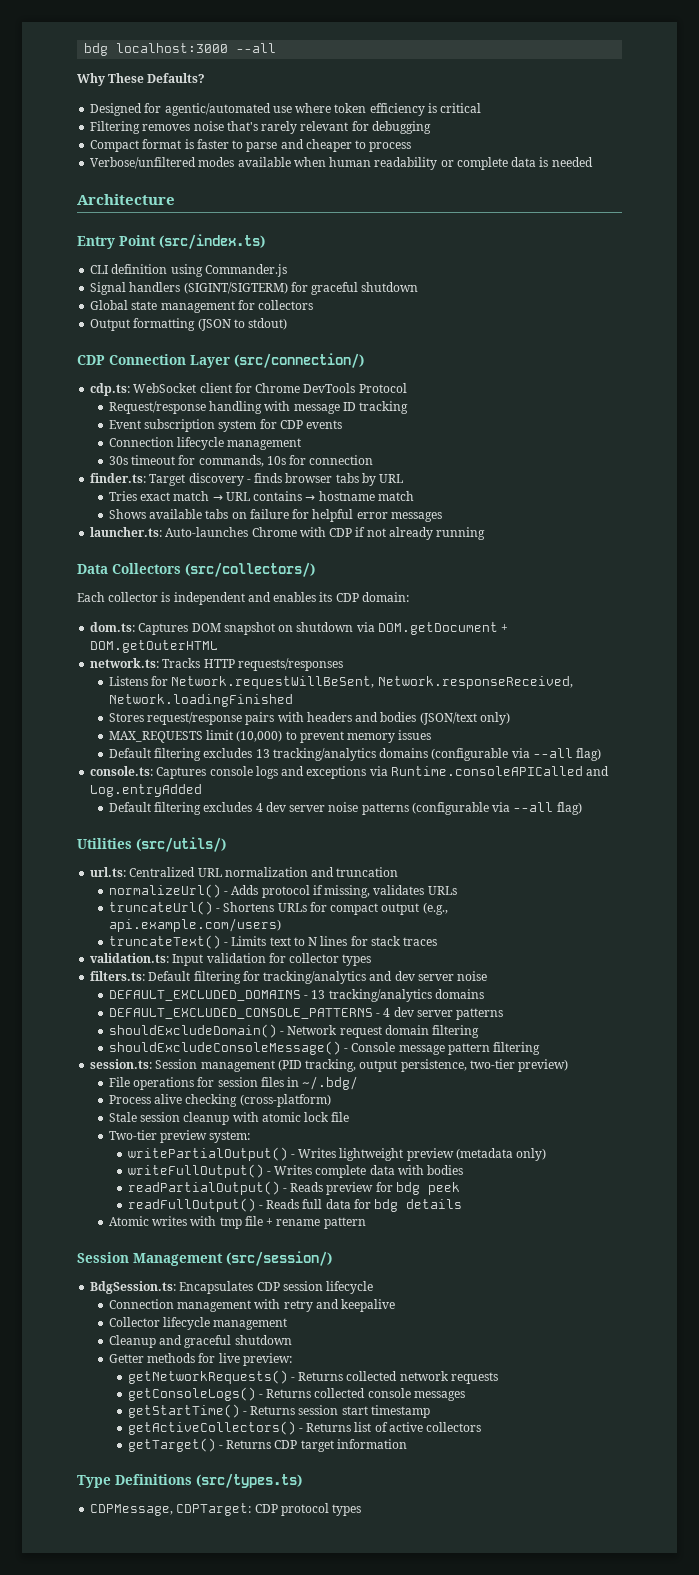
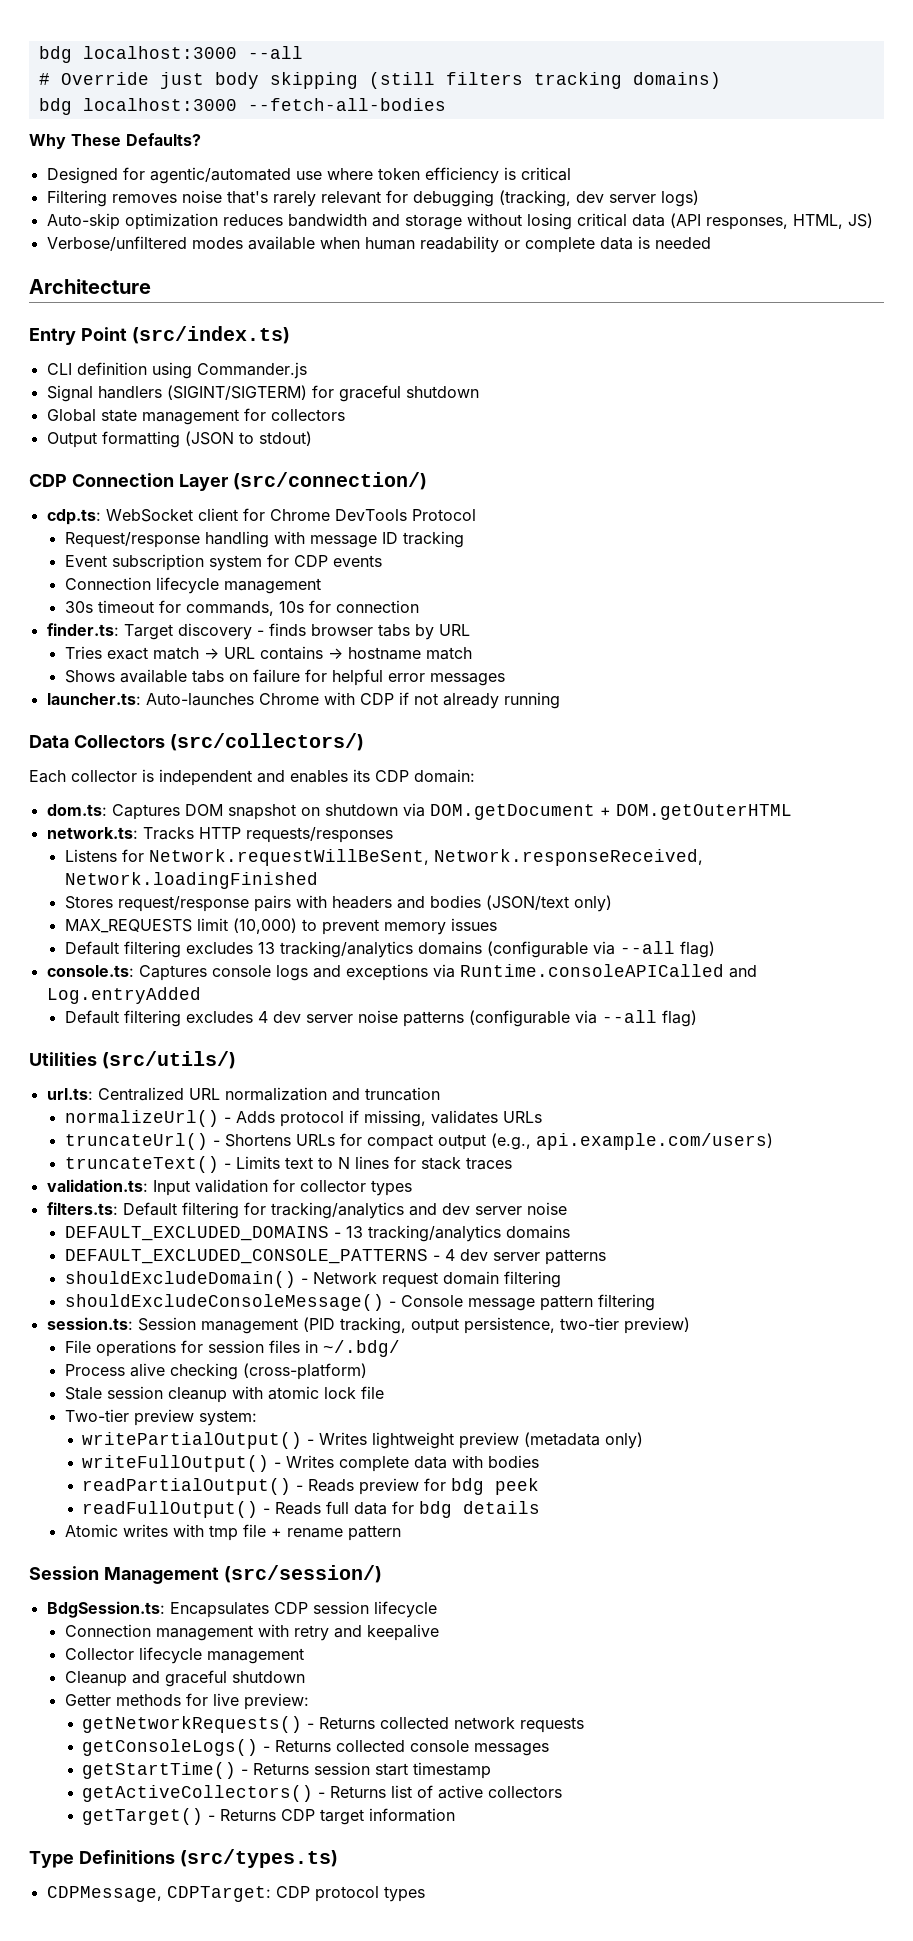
(277, 48) none -> [38,72,721,89] [38,98,446,115] // # Override just body skipping (still filters tracking domains) // bdg localhost:3000 --fetch-all-bodies
[90,139,412,152] // Compact format is faster to parse and cheaper to process -> [498,190,699,207] [46,213,873,230] (tracking, dev server logs) // Auto-skip optimization reduces bandwidth and storage without losing critical data (API responses, HTML, JS)

